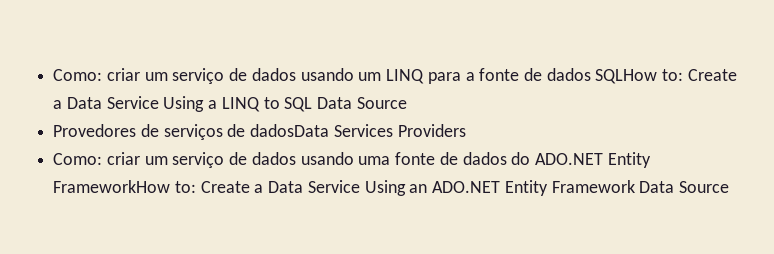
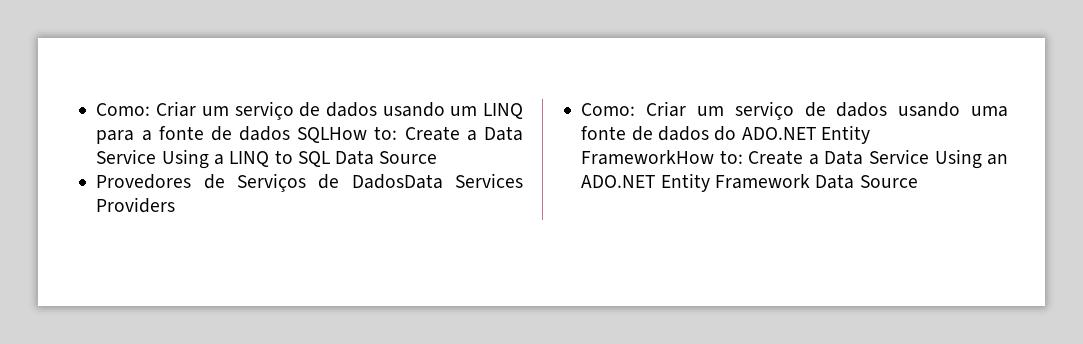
[53,68,140,81] Como: criar -> [96,101,197,117] Como: Criar
[163,124,330,140] serviços de dadosData -> [237,173,443,192] Serviços de DadosData
[106,152,140,165] criar -> [646,101,687,117] Criar

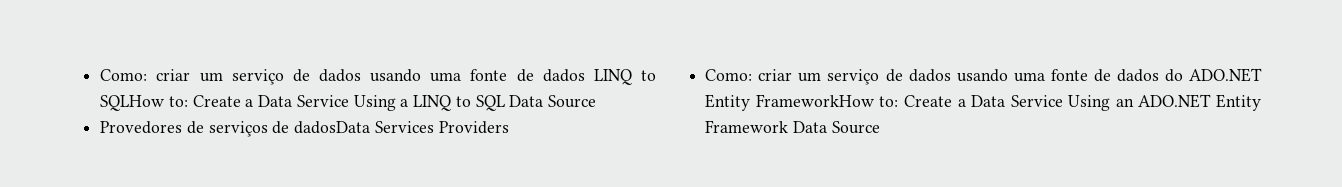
[96,101,523,120] [96,126,291,144] Como: Criar um serviço de dados usando um LINQ para a fonte de dados -> [100,69,656,85] Como: criar um serviço de dados usando uma fonte de dados LINQ to
[237,173,443,192] Serviços de DadosData -> [208,121,371,137] serviços de dadosData
[646,101,687,117] Criar -> [758,69,793,81] criar

